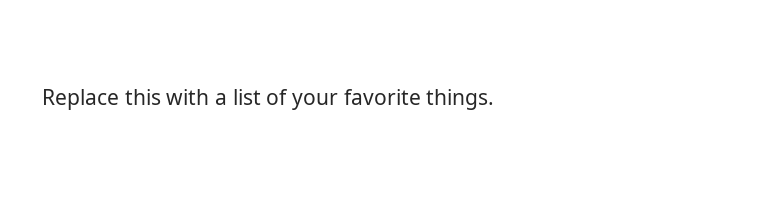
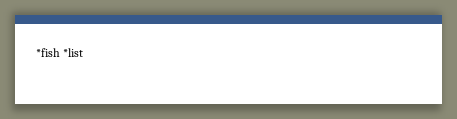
[42,89,495,110] Replace this with a list of your favorite things. -> [36,48,84,57] *fish *list

